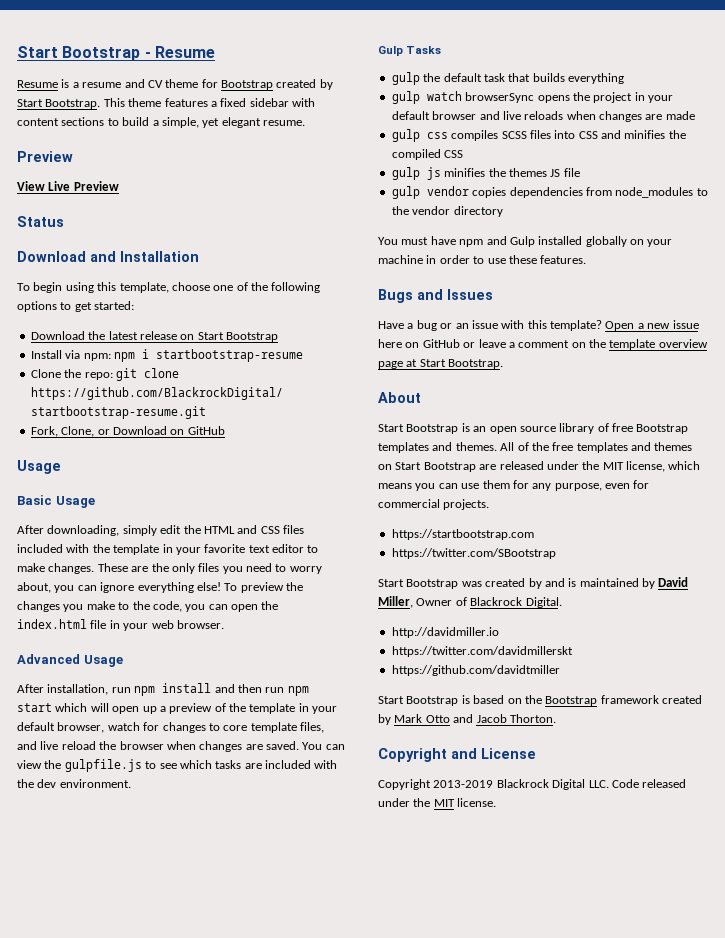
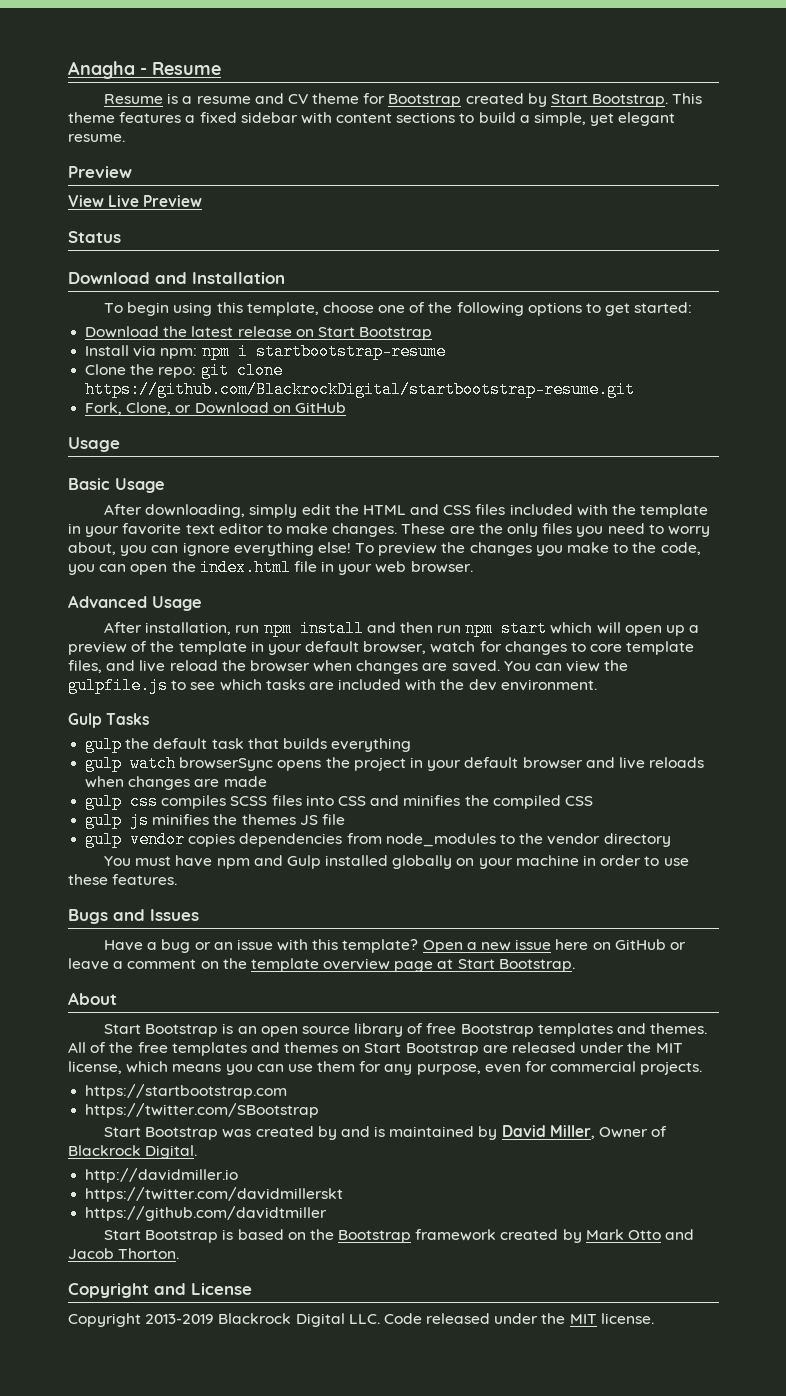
[17,46,141,61] Start Bootstrap -> [68,61,135,79] Anagha

